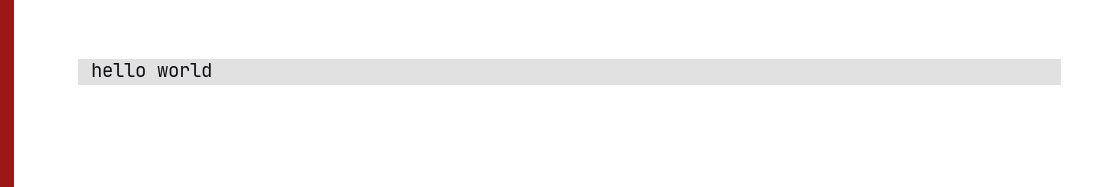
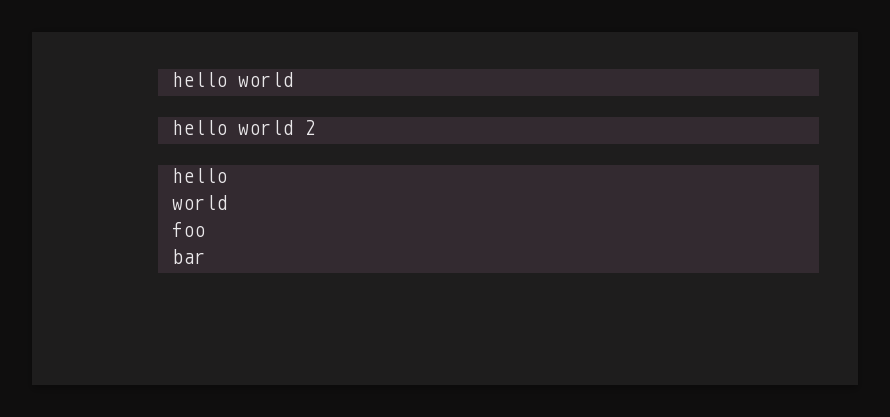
[90,63,212,77] hello world -> [171,72,293,87] [171,120,315,135] [171,168,227,183] [171,195,227,210] [171,222,205,237] [171,249,205,264] hello world // hello world 2 // hello // world // foo // bar

